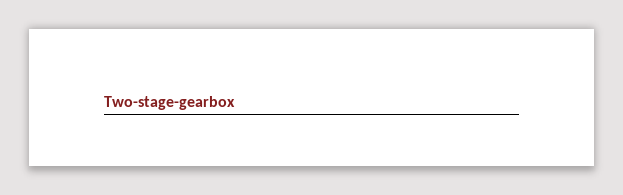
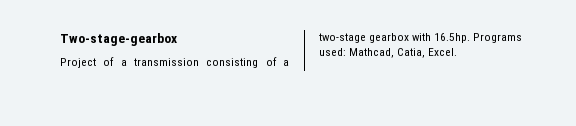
(235, 103) none -> [60,57,289,68] [319,33,523,43] [319,48,458,58] // Project of a transmission consisting of a two-stage gearbox with 16.5hp. Programs used: Mathcad, Catia, Excel.

